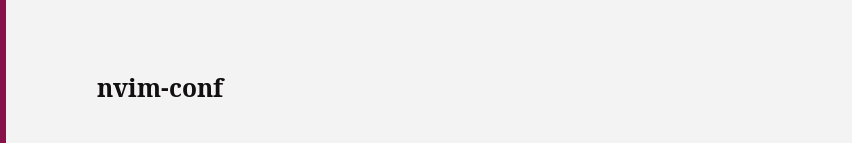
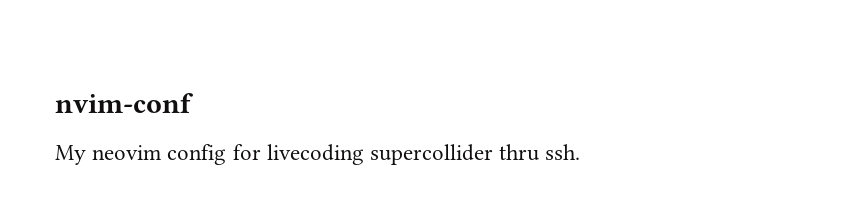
(225, 87) none -> [55,144,581,165] // My neovim config for livecoding supercollider thru ssh.

